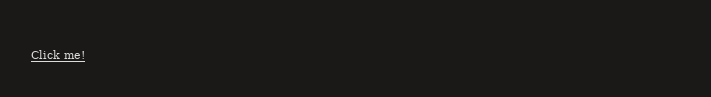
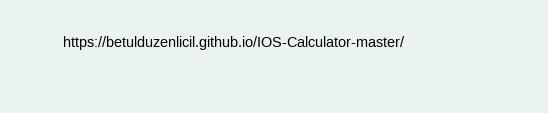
[31,50,85,59] Click me! -> [63,36,405,50] https://betulduzenlicil.github.io/IOS-Calculator-master/

